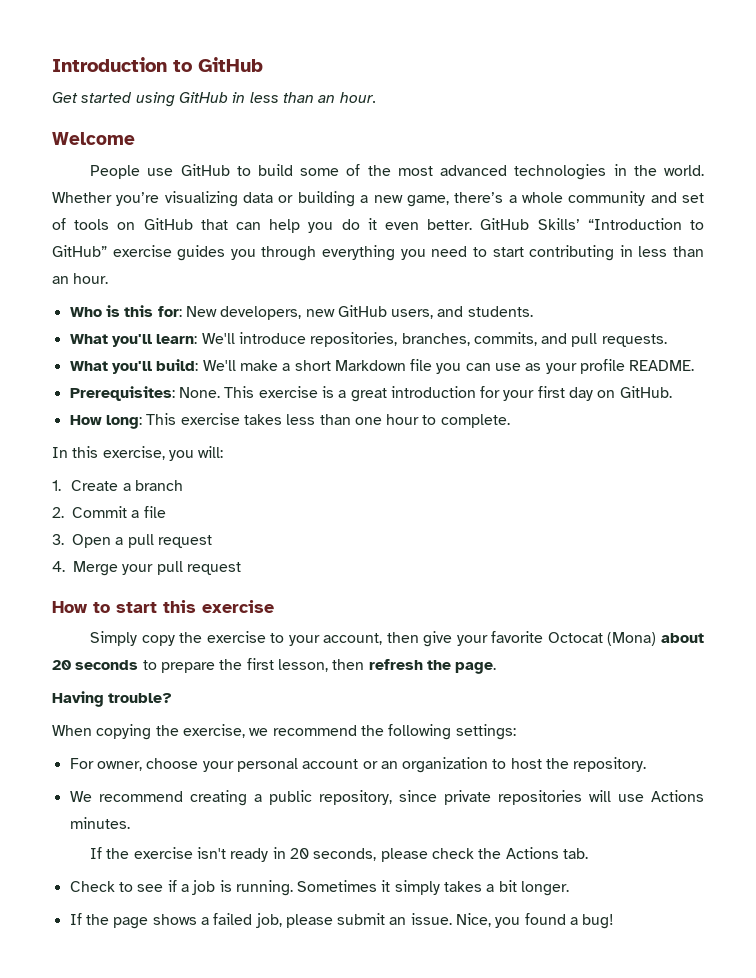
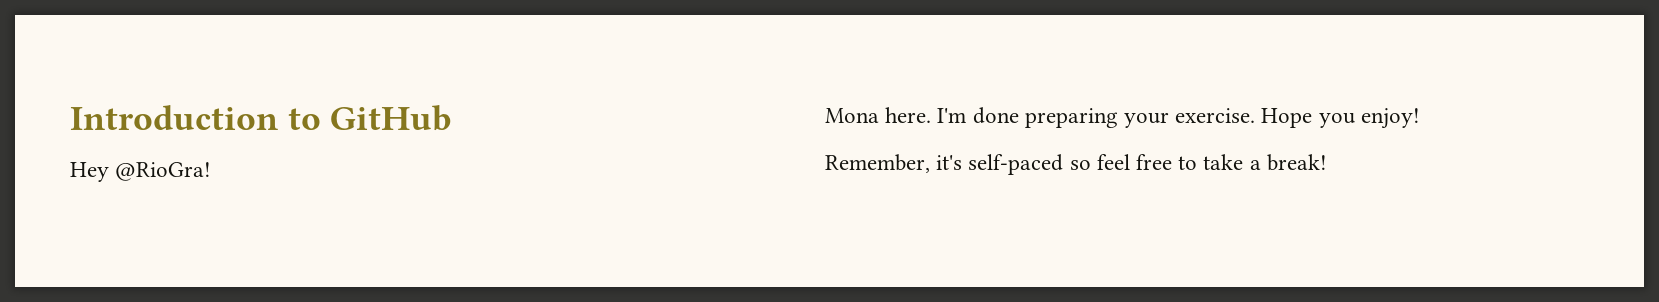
[52,92,376,107] [52,132,135,145] [90,164,704,180] [52,191,704,207] [52,218,704,233] [52,245,705,261] [52,273,109,284] [69,305,533,320] [69,332,667,347] [69,359,695,374] [69,386,672,402] [69,413,510,429] [52,446,224,461] [52,480,183,491] [52,506,166,518] [52,534,212,548] [52,561,241,576] [52,600,274,613] [90,631,705,647] [52,658,497,674] [52,691,173,707] [52,724,516,740] [69,757,647,773] [69,790,704,806] [69,817,130,829] [90,847,588,862] [69,880,570,896] [69,913,615,929] Get started using GitHub in less than an hour. // Welcome // People use GitHub to build some of the most advanced technologies in the world. Whether you’re visualizing data or building a new game, there’s a whole community and set of tools on GitHub that can help you do it even better. GitHub Skills’ “Introduction to GitHub” exercise guides you through everything you need to start contributing in less than an hour. // Who is this for: New developers, new GitHub users, and students. // What you'll learn: We'll introduce repositories, branches, commits, and pull requests. // What you'll build: We'll make a short Markdown file you can use as your profile README. // Prerequisites: None. This exercise is a great introduction for your first day on GitHub. // How long: This exercise takes less than one hour to complete. // In this exercise, you will: // 1. Create a branch // 2. Commit a file // 3. Open a pull request // 4. Merge your pull request // How to start this exercise // Simply copy the exercise to your account, then give your favorite Octocat (Mona) about 20 seconds to prepare the first lesson, then refresh the page. // Having trouble? // When copying the exercise, we recommend the following settings: // For owner, choose your personal account or an organization to host the repository. // We recommend creating a public repository, since private repositories will use Actions minutes. // If the exercise isn't ready in 20 seconds, please check the Actions tab. // Check to see if a job is running. Sometimes it simply takes a bit longer. // If the page shows a failed job, please submit an issue. Nice, you found a bug! -> [70,162,212,182] [825,107,1420,129] [825,154,1327,175] Hey @RioGra! // Mona here. I'm done preparing your exercise. Hope you enjoy! // Remember, it's self-paced so feel free to take a break!

